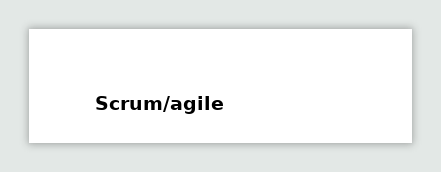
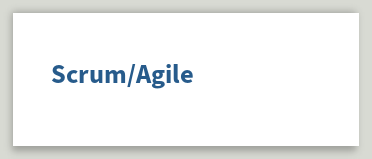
[95,96,224,114] Scrum/agile -> [51,64,194,89] Scrum/Agile

